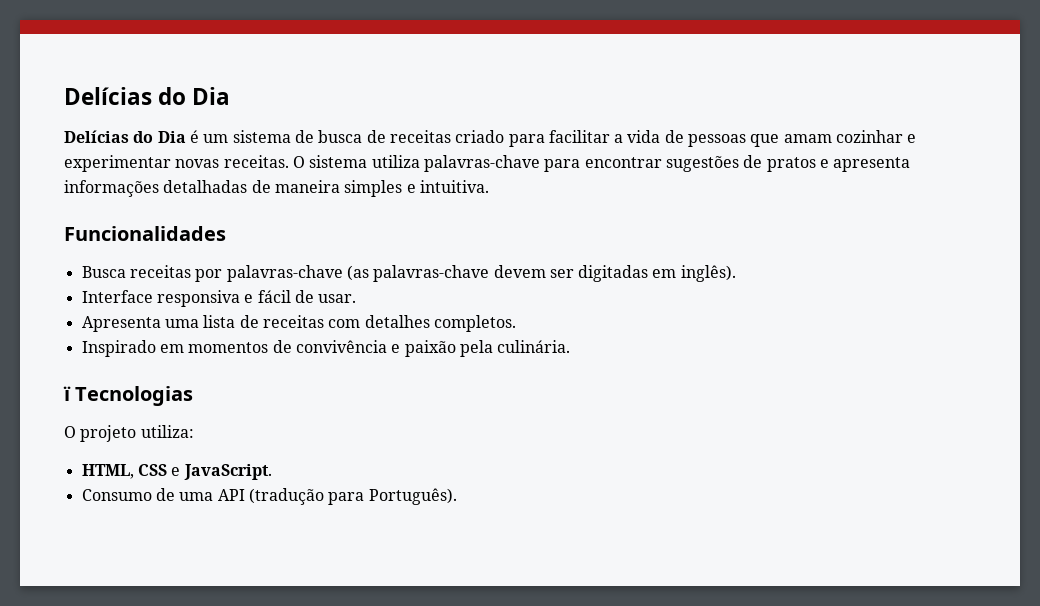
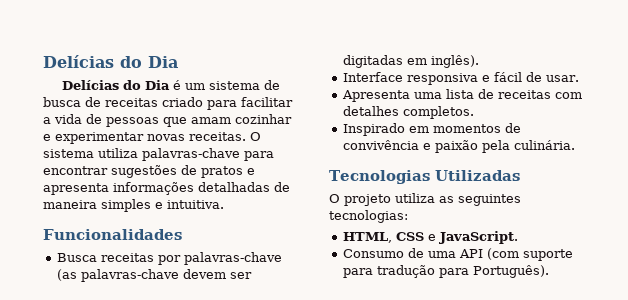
[63,386,71,401] ï -> (575, 145) none
(194, 396) none -> [434,170,520,181] Utilizadas
[140,425,194,438] utiliza: -> [395,193,521,206] [329,210,408,223] utiliza as seguintes tecnologias:
[248,488,324,505] (tradução -> [486,248,573,261] [342,265,435,278] (com suporte para tradução

